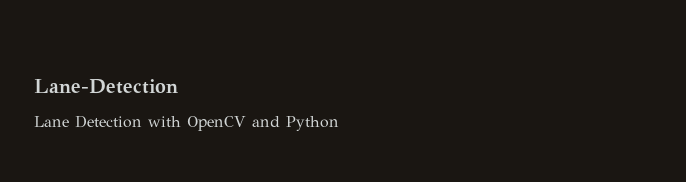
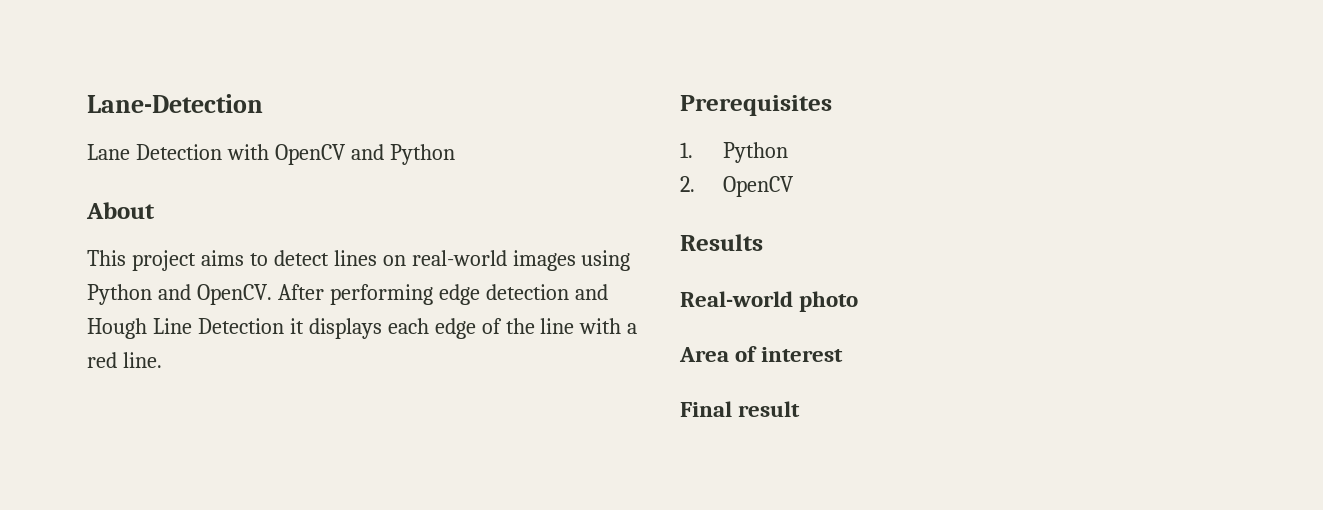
(339, 123) none -> [86,202,155,219] [87,250,631,271] [87,284,608,305] [87,318,638,339] [87,352,162,368] [680,95,832,116] [680,142,788,163] [680,176,794,197] [680,234,763,251] [680,291,859,312] [679,346,844,362] [680,401,801,417] // About // This project aims to detect lines on real-world images using Python and OpenCV. After performing edge detection and Hough Line Detection it displays each edge of the line with a red line. // Prerequisites // 1. Python // 2. OpenCV // Results // Real-world photo // Area of interest // Final result

